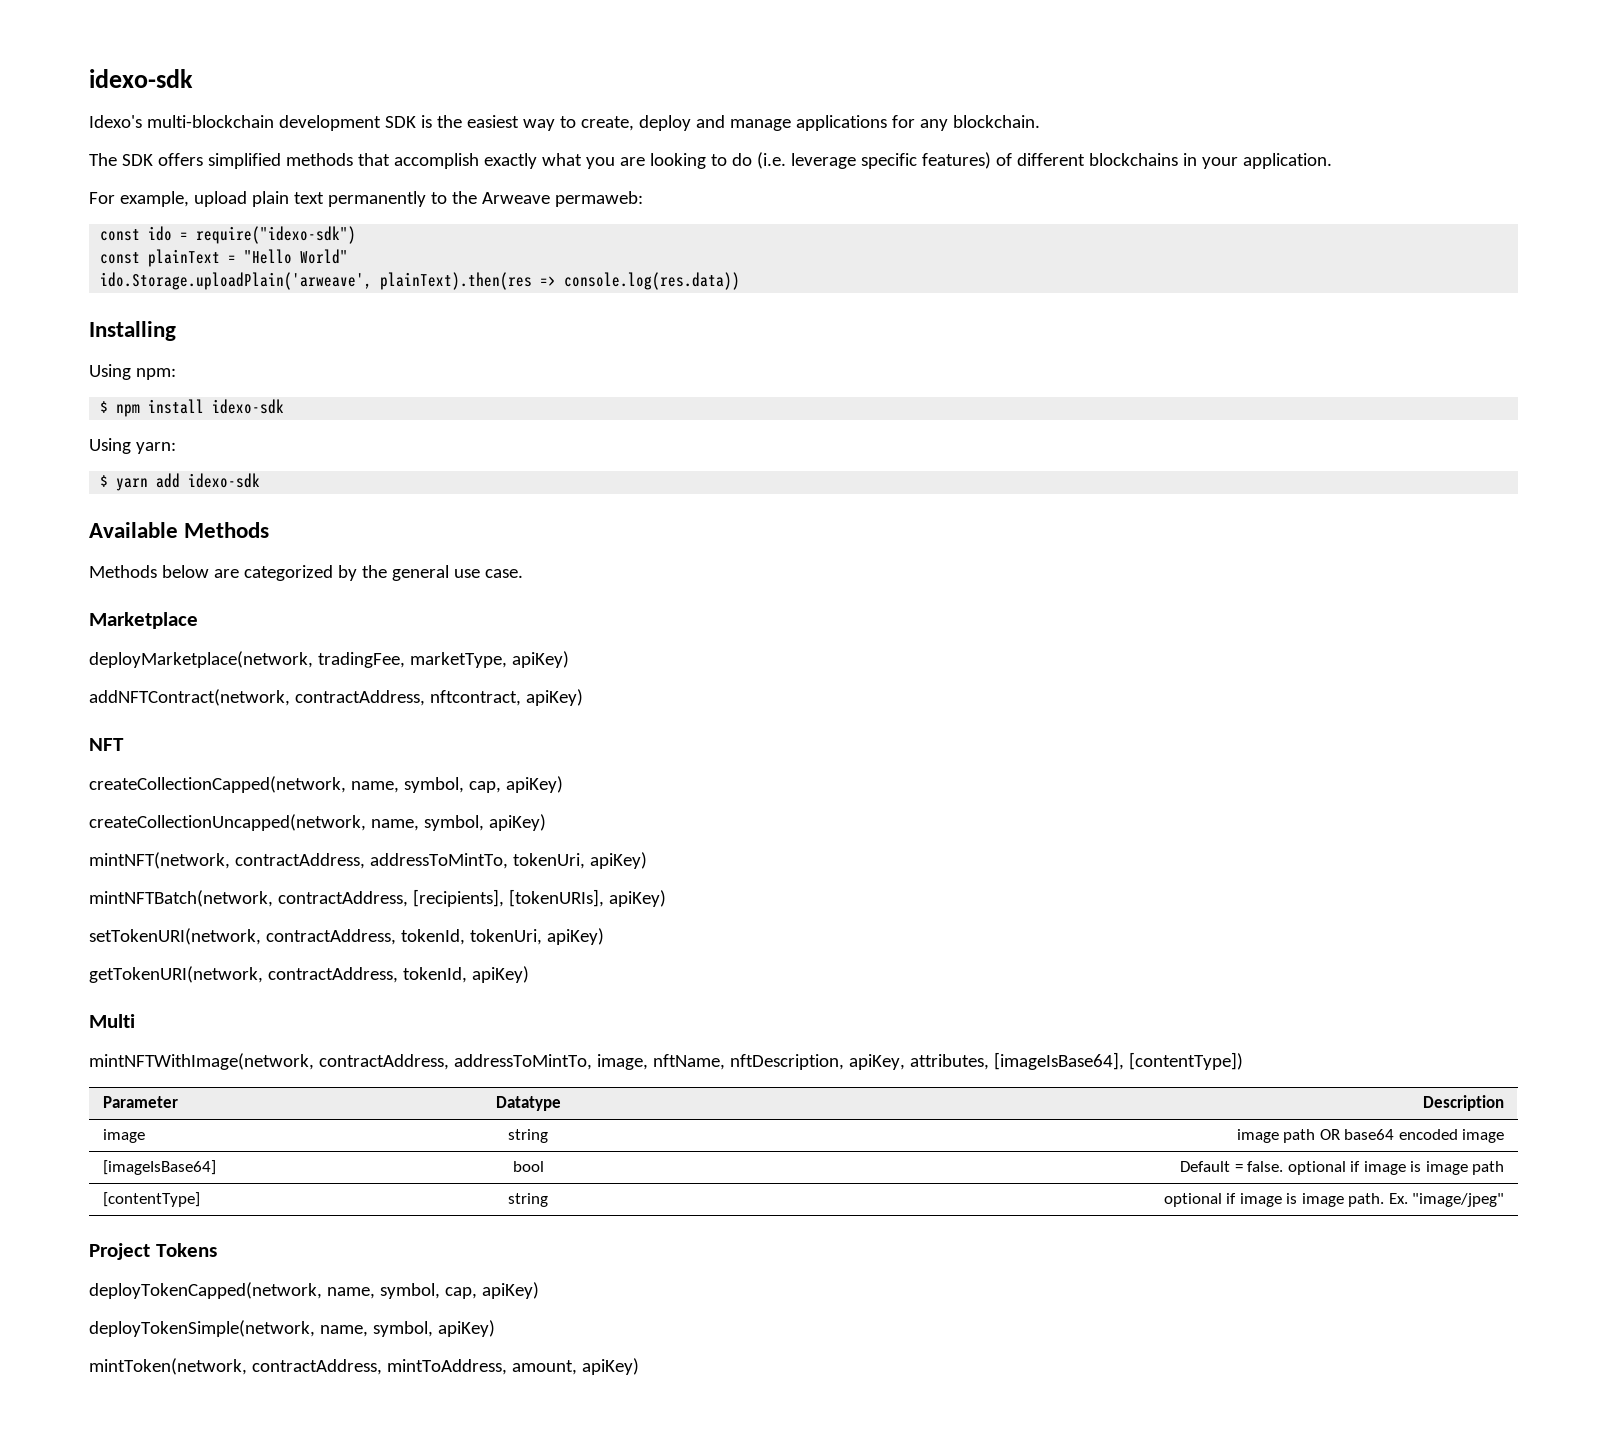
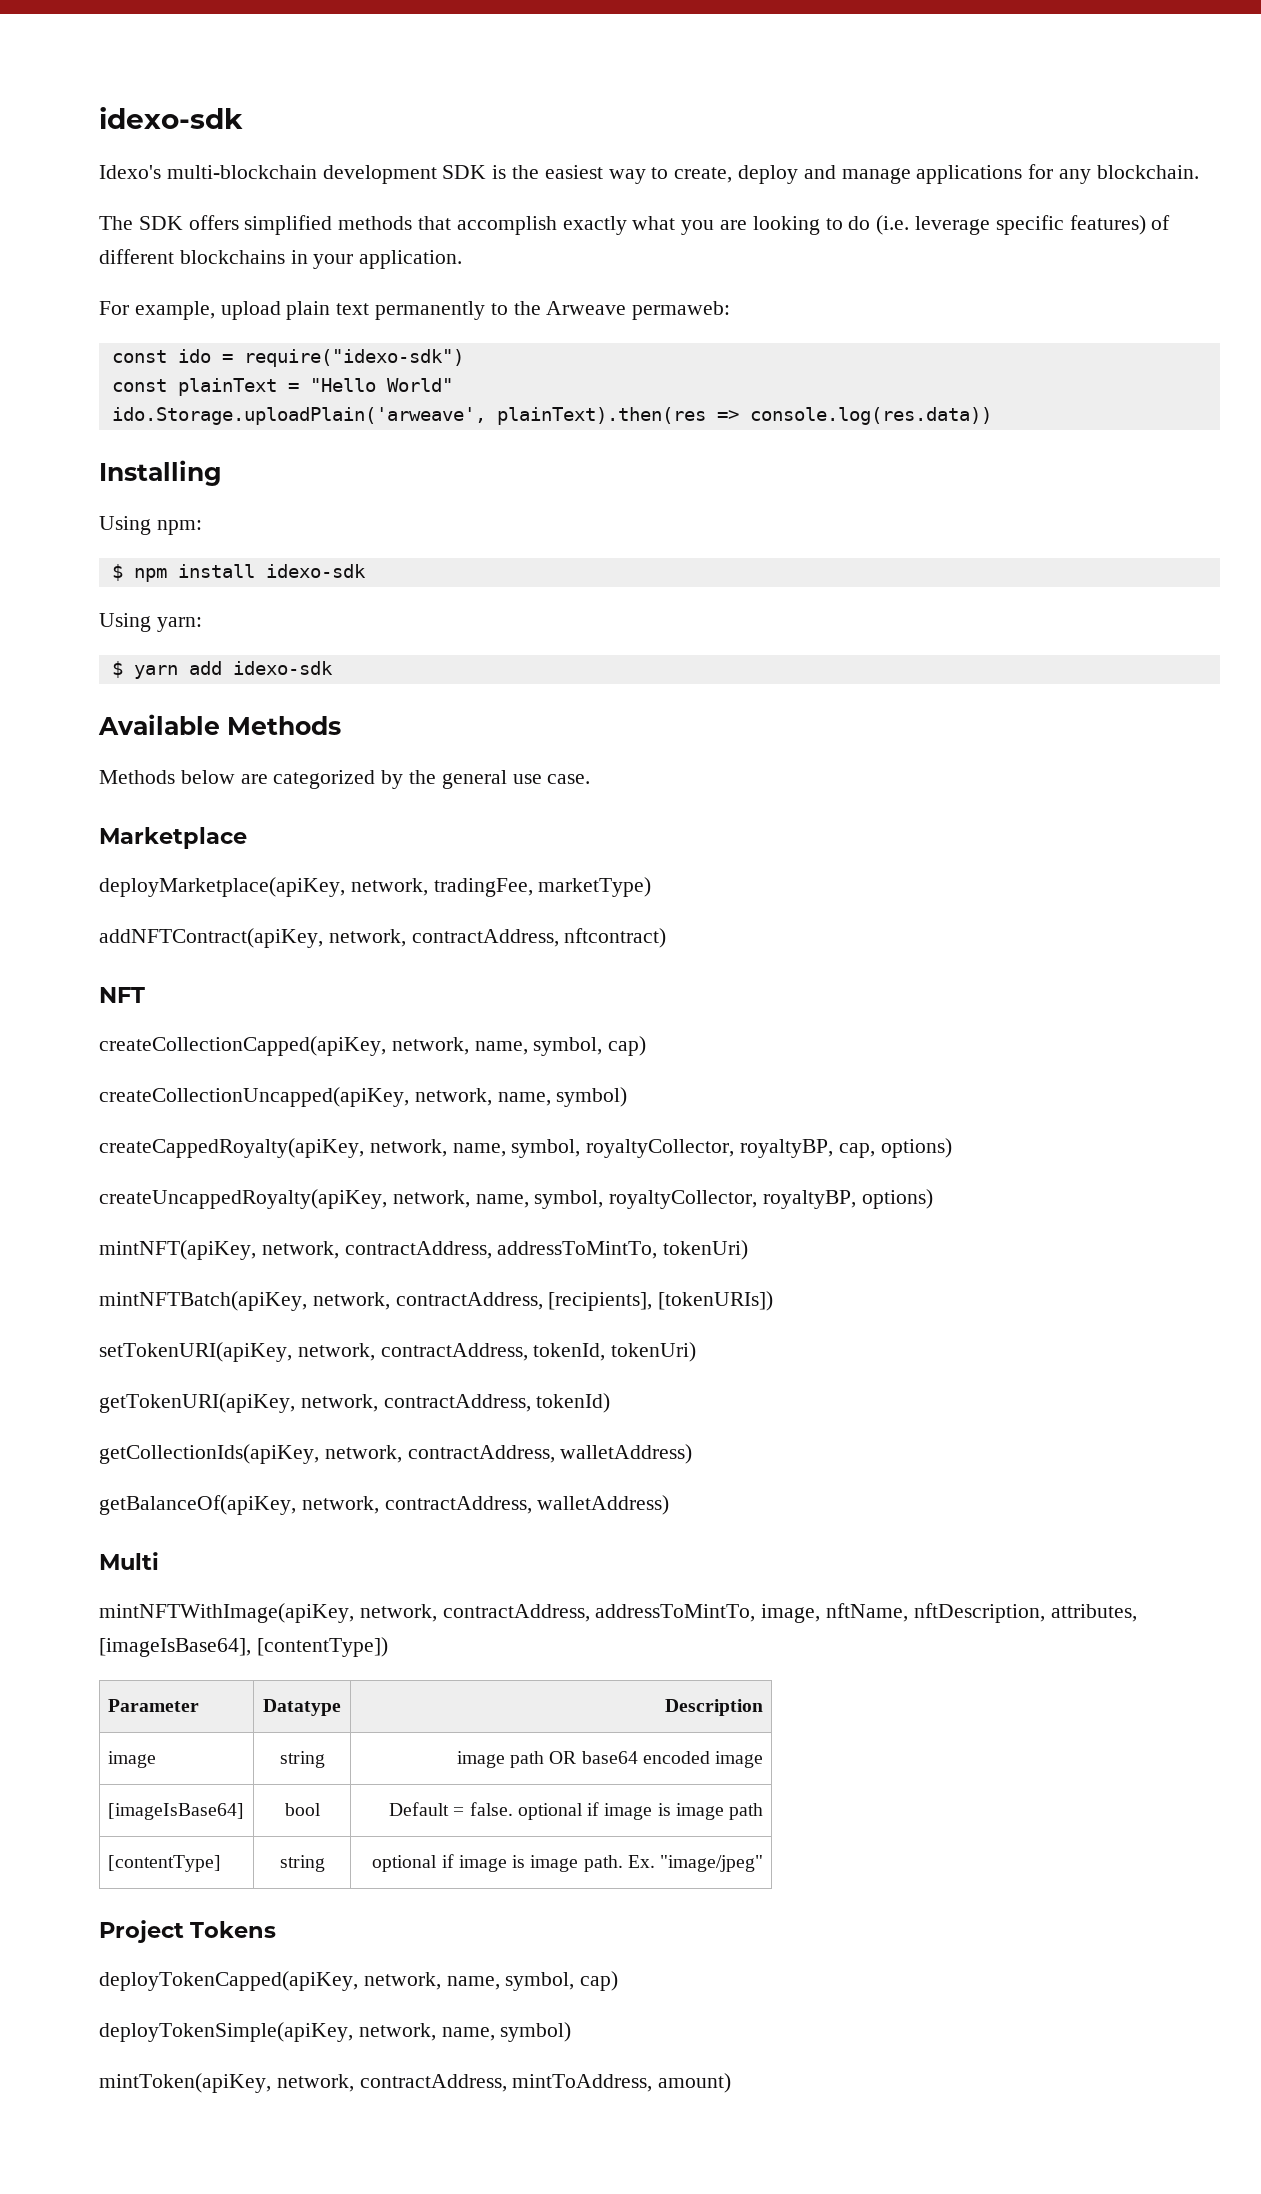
[89,651,569,668] [89,689,583,706] [89,738,124,751] [89,776,563,793] [89,814,546,831] [89,852,647,869] [89,889,666,907] [89,928,604,945] [89,966,529,983] deployMarketplace(network, tradingFee, marketType, apiKey) // addNFTContract(network, contractAddress, nftcontract, apiKey) // NFT // createCollectionCapped(network, name, symbol, cap, apiKey) // createCollectionUncapped(network, name, symbol, apiKey) // mintNFT(network, contractAddress, addressToMintTo, tokenUri, apiKey) // mintNFTBatch(network, contractAddress, [recipients], [tokenURIs], apiKey) // setTokenURI(network, contractAddress, tokenId, tokenUri, apiKey) // getTokenURI(network, contractAddress, tokenId, apiKey) -> [99,877,652,897] [99,928,667,948] [99,987,145,1003] [99,1036,647,1056] [99,1087,628,1107] [99,1138,952,1158] [99,1189,933,1209] [99,1240,749,1260] [99,1291,774,1311] [99,1342,697,1362] [99,1393,611,1413] [99,1444,693,1464] [99,1495,670,1515] deployMarketplace(apiKey, network, tradingFee, marketType) // addNFTContract(apiKey, network, contractAddress, nftcontract) // NFT // createCollectionCapped(apiKey, network, name, symbol, cap) // createCollectionUncapped(apiKey, network, name, symbol) // createCappedRoyalty(apiKey, network, name, symbol, royaltyCollector, royaltyBP, cap, options) // createUncappedRoyalty(apiKey, network, name, symbol, royaltyCollector, royaltyBP, options) // mintNFT(apiKey, network, contractAddress, addressToMintTo, tokenUri) // mintNFTBatch(apiKey, network, contractAddress, [recipients], [tokenURIs]) // setTokenURI(apiKey, network, contractAddress, tokenId, tokenUri) // getTokenURI(apiKey, network, contractAddress, tokenId) // getCollectionIds(apiKey, network, contractAddress, walletAddress) // getBalanceOf(apiKey, network, contractAddress, walletAddress)
[89,1053,314,1070] mintNFTWithImage(network, -> [99,1603,437,1623] mintNFTWithImage(apiKey, network,
[848,1054,905,1070] apiKey, -> (1045, 1613) none
[89,1282,539,1299] [89,1320,495,1337] [89,1358,639,1375] deployTokenCapped(network, name, symbol, cap, apiKey) // deployTokenSimple(network, name, symbol, apiKey) // mintToken(network, contractAddress, mintToAddress, amount, apiKey) -> [99,1971,619,1991] [99,2022,572,2042] [99,2073,732,2093] deployTokenCapped(apiKey, network, name, symbol, cap) // deployTokenSimple(apiKey, network, name, symbol) // mintToken(apiKey, network, contractAddress, mintToAddress, amount)

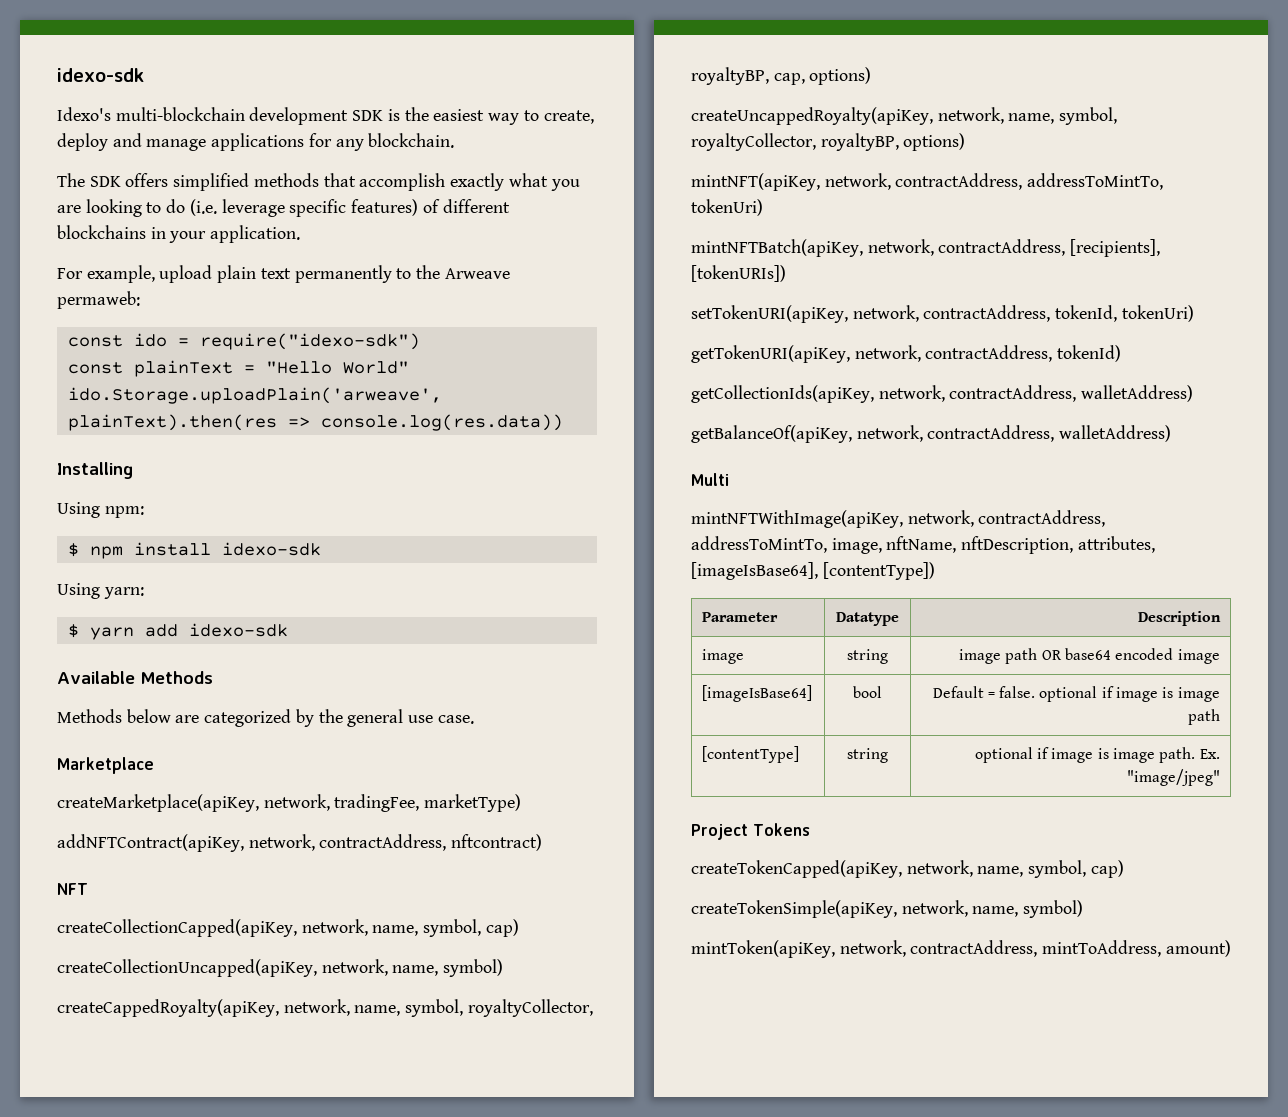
[99,877,345,897] deployMarketplace(apiKey, -> [57,794,259,812] createMarketplace(apiKey,
[99,1971,619,1991] [99,2022,353,2042] deployTokenCapped(apiKey, network, name, symbol, cap) // deployTokenSimple(apiKey, -> [691,860,1124,878] [691,900,897,918] createTokenCapped(apiKey, network, name, symbol, cap) // createTokenSimple(apiKey,

